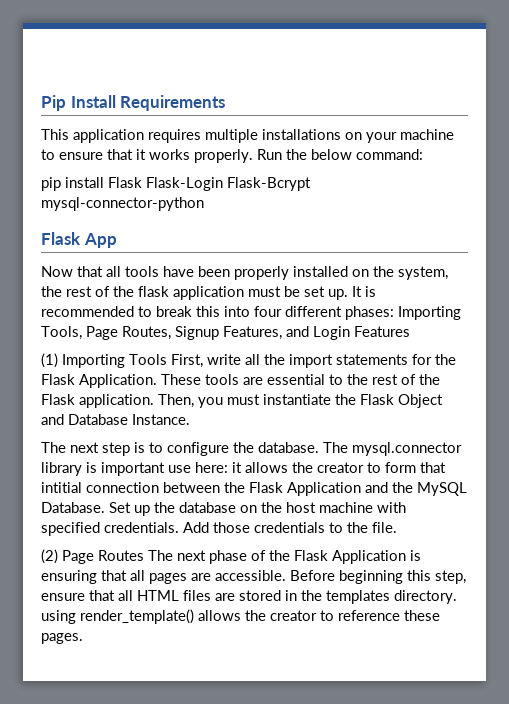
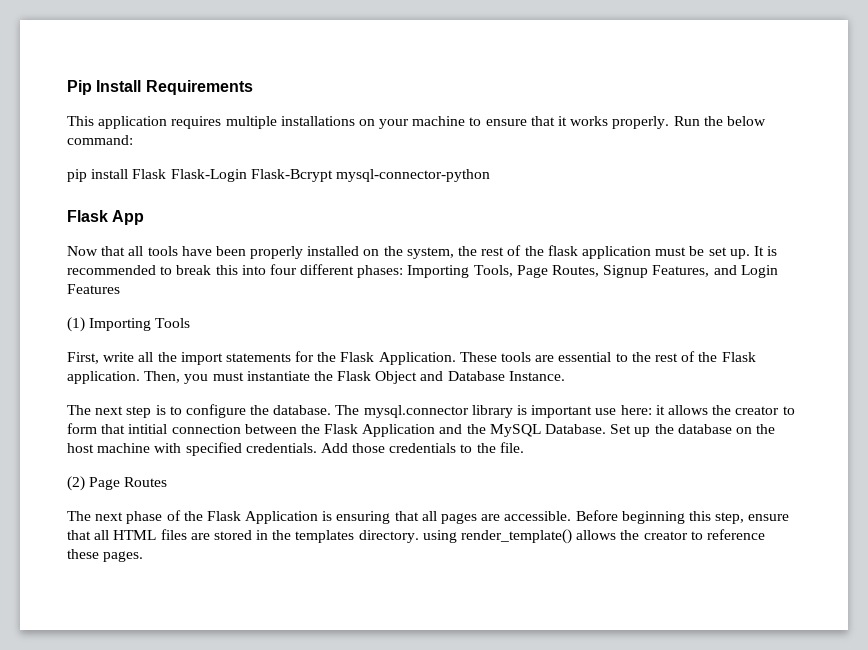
(167, 359) none -> (191, 323) //
(144, 555) none -> (168, 482) //

